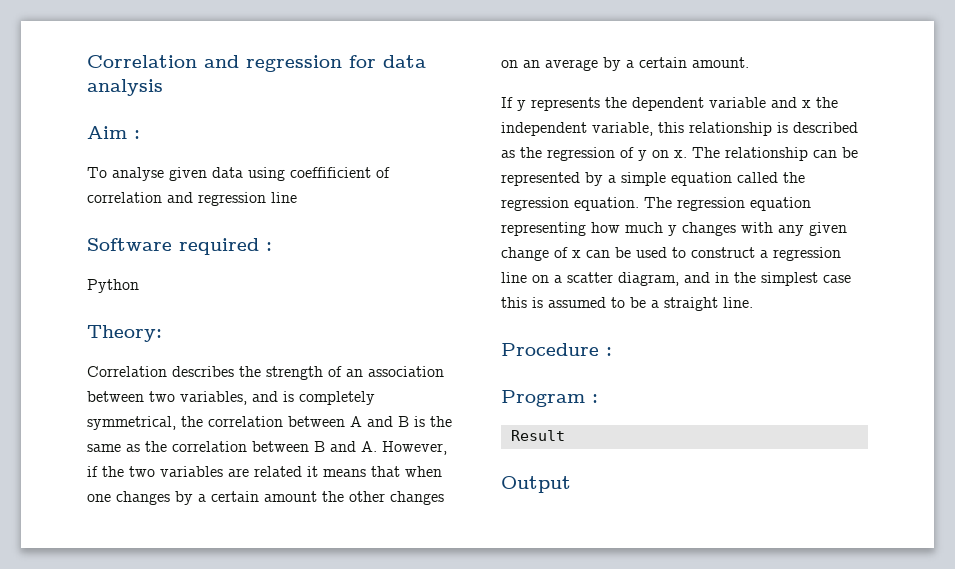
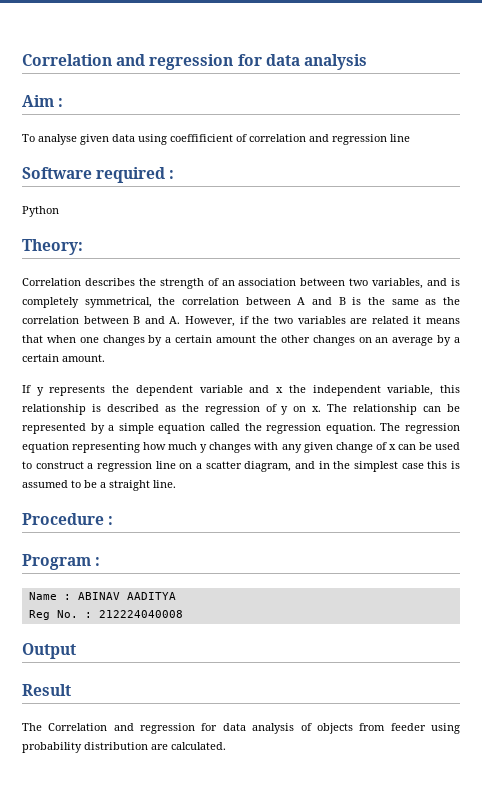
[510,430,565,441] [501,476,571,493] Result // Output -> [28,592,176,600] [28,610,183,620] [22,643,76,659] [22,684,71,696] [22,723,461,734] [22,742,226,753] Name : ABINAV AADITYA // Reg No. : 212224040008 // Output // Result // The Correlation and regression for data analysis of objects from feeder using probability distribution are calculated.

